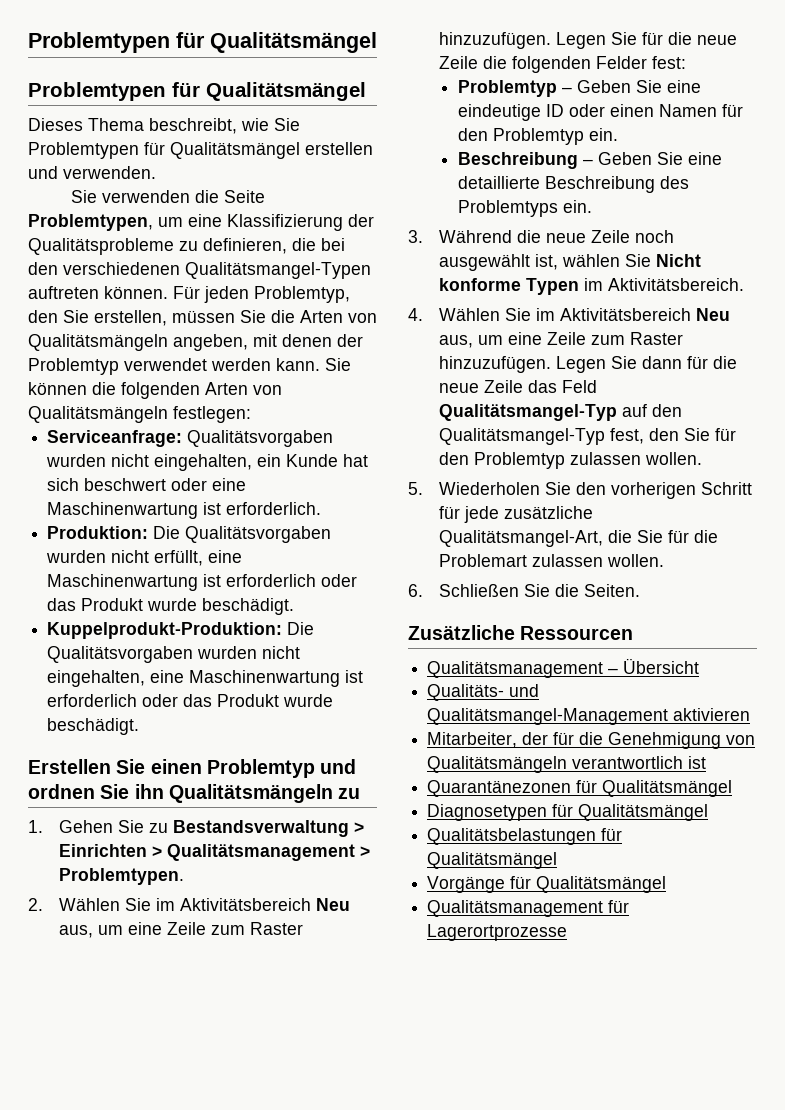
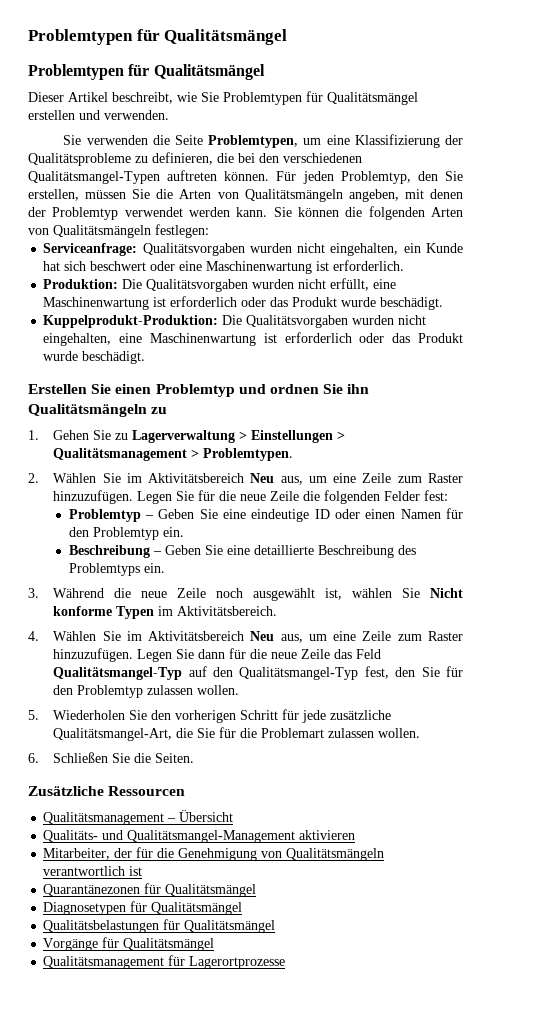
[28,118,144,131] Dieses Thema -> [28,92,108,102] Dieser Artikel
[172,820,364,837] [58,844,147,857] Bestandsverwaltung > Einrichten -> [132,430,334,443] Lagerverwaltung > Einstellungen

